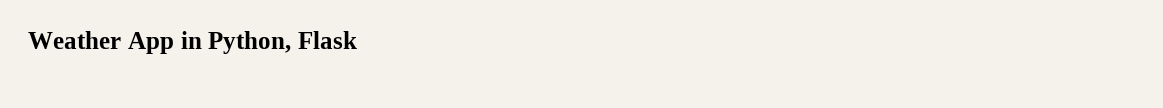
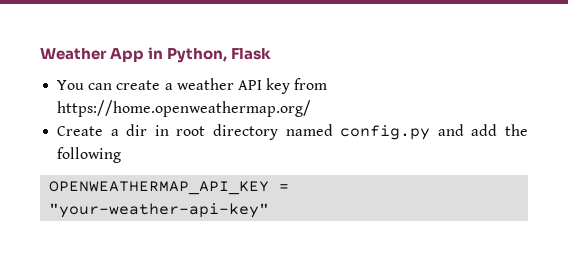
(357, 40) none -> [57,78,328,94] [57,100,312,117] [57,124,528,140] [57,147,122,163] [49,181,290,195] [49,203,270,218] // You can create a weather API key from https://home.openweathermap.org/ // Create a dir in root directory named config.py and add the following // OPENWEATHERMAP_API_KEY = "your-weather-api-key"

